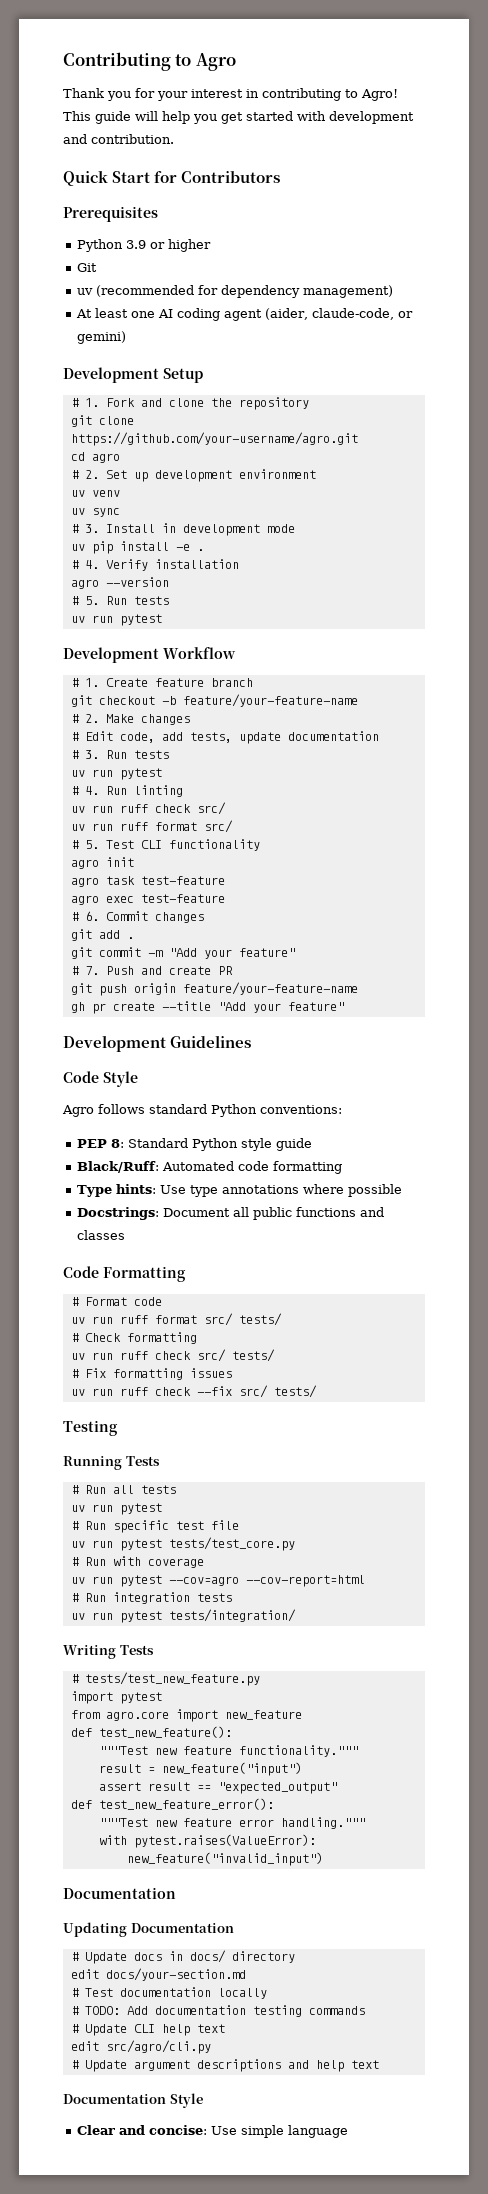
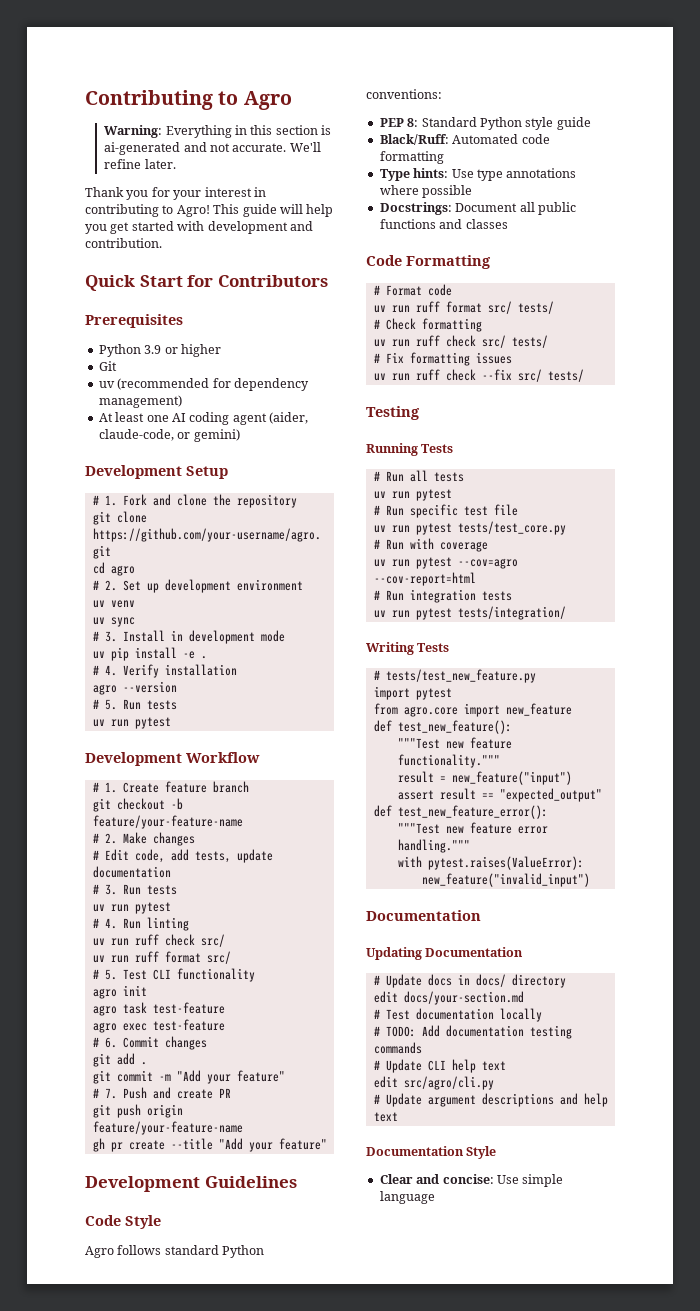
(236, 62) none -> [104,125,332,138] [104,142,321,155] [104,159,176,169] // Warning: Everything in this section is ai-generated and not accurate. We'll refine later.

